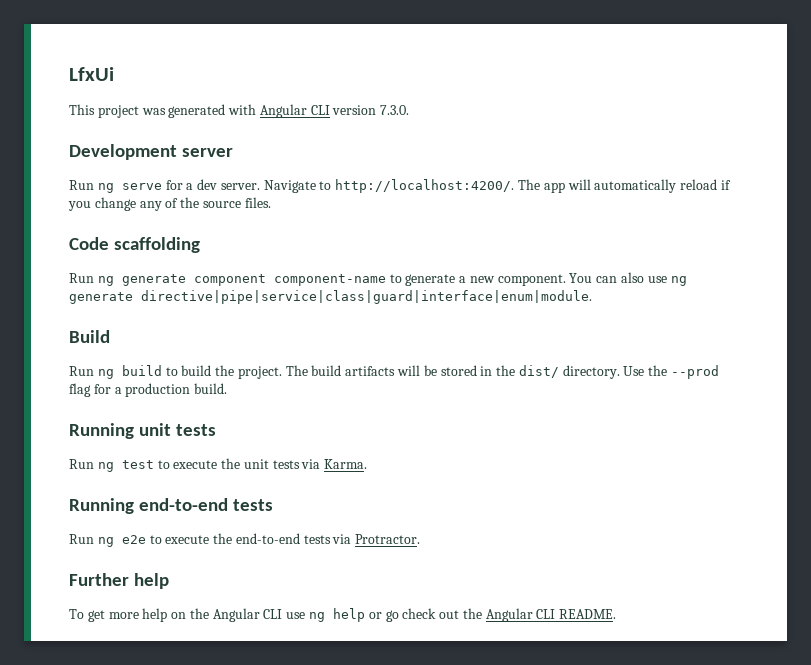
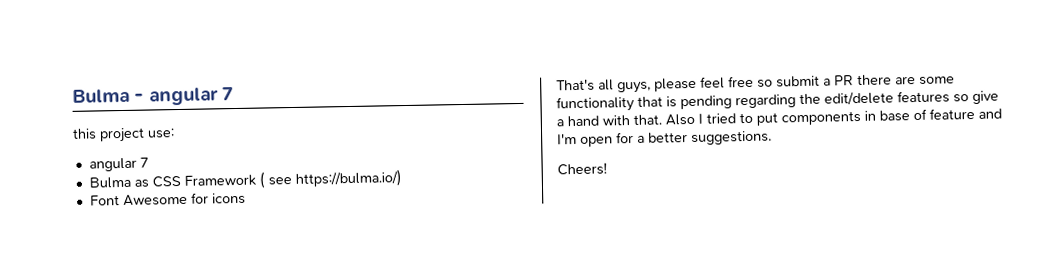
[69,67,114,81] [69,104,410,118] [69,144,233,160] [69,179,731,193] [68,197,271,211] [69,237,200,253] [69,272,687,286] [69,290,592,304] [69,330,110,343] [69,365,720,379] [69,383,228,397] [69,423,216,439] [69,458,368,472] [69,498,273,514] [69,533,421,547] [69,573,169,589] [69,608,617,622] LfxUi // This project was generated with Angular CLI version 7.3.0. // Development server // Run ng serve for a dev server. Navigate to http://localhost:4200/. The app will automatically reload if you change any of the source files. // Code scaffolding // Run ng generate component component-name to generate a new component. You can also use ng generate directive|pipe|service|class|guard|interface|enum|module. // Build // Run ng build to build the project. The build artifacts will be stored in the dist/ directory. Use the --prod flag for a production build. // Running unit tests // Run ng test to execute the unit tests via Karma. // Running end-to-end tests // Run ng e2e to execute the end-to-end tests via Protractor. // Further help // To get more help on the Angular CLI use ng help or go check out the Angular CLI README. -> [72,87,234,106] [72,127,175,143] [88,157,149,172] [88,169,402,189] [89,192,246,207] [556,74,955,94] [556,90,999,113] [556,107,1002,127] [557,130,772,147] [557,162,607,176] Bulma - angular 7 // this project use: // angular 7 // Bulma as CSS Framework ( see https://bulma.io/) // Font Awesome for icons // That's all guys, please feel free so submit a PR there are some functionality that is pending regarding the edit/delete features so give a hand with that. Also I tried to put components in base of feature and I'm open for a better suggestions. // Cheers!

